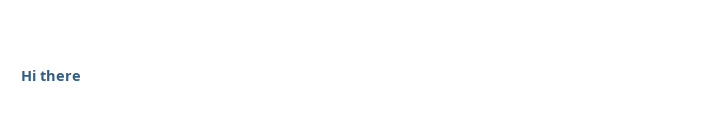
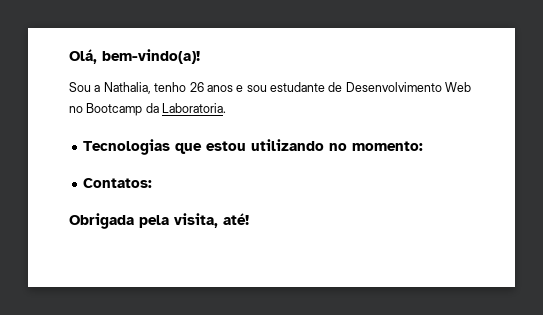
[21,70,81,81] Hi there -> [69,49,200,64] [69,82,472,94] [69,103,227,116] [82,139,423,155] [82,178,152,188] [69,213,249,229] Olá, bem-vindo(a)! // Sou a Nathalia, tenho 26 anos e sou estudante de Desenvolvimento Web no Bootcamp da Laboratoria. // Tecnologias que estou utilizando no momento: // Contatos: // Obrigada pela visita, até!

